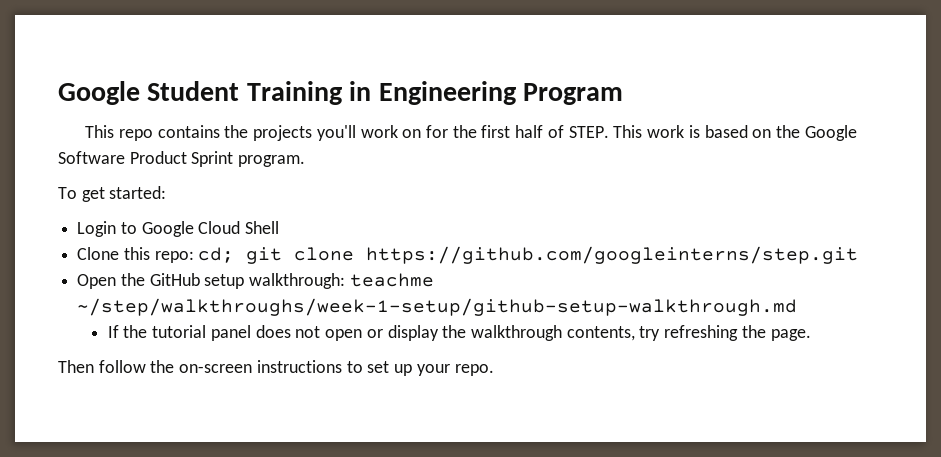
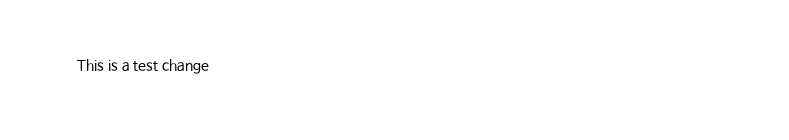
[58,81,624,105] [85,125,857,141] [58,151,306,167] [58,186,167,202] [77,221,280,237] [77,246,859,264] [77,273,434,289] [77,298,798,316] [107,325,811,341] [58,360,494,376] Google Student Training in Engineering Program // This repo contains the projects you'll work on for the first half of STEP. This work is based on the Google Software Product Sprint program. // To get started: // Login to Google Cloud Shell // Clone this repo: cd; git clone https://github.com/googleinterns/step.git // Open the GitHub setup walkthrough: teachme ~/step/walkthroughs/week-1-setup/github-setup-walkthrough.md // If the tutorial panel does not open or display the walkthrough contents, try refreshing the page. // Then follow the on-screen instructions to set up your repo. -> [77,59,210,74] This is a test change

